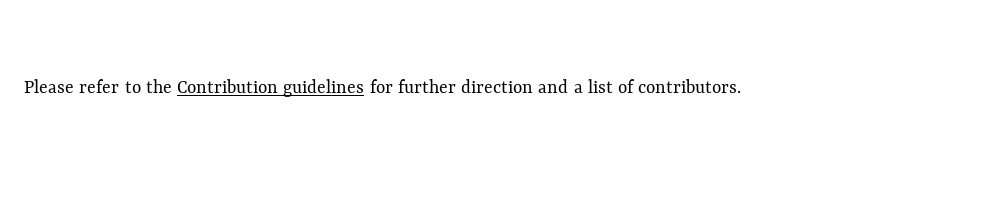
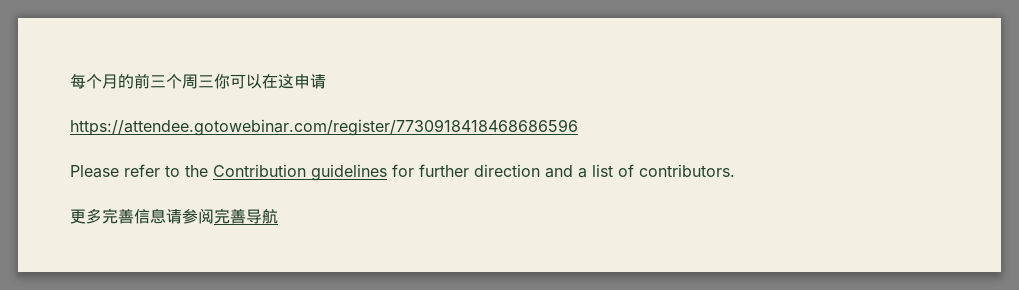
(24, 86) none -> [70,73,326,89] [70,119,578,136] 每个月的前三个周三你可以在这申请 // https://attendee.gotowebinar.com/register/7730918418468686596 //
(742, 86) none -> [70,208,278,224] // 更多完善信息请参阅完善导航

